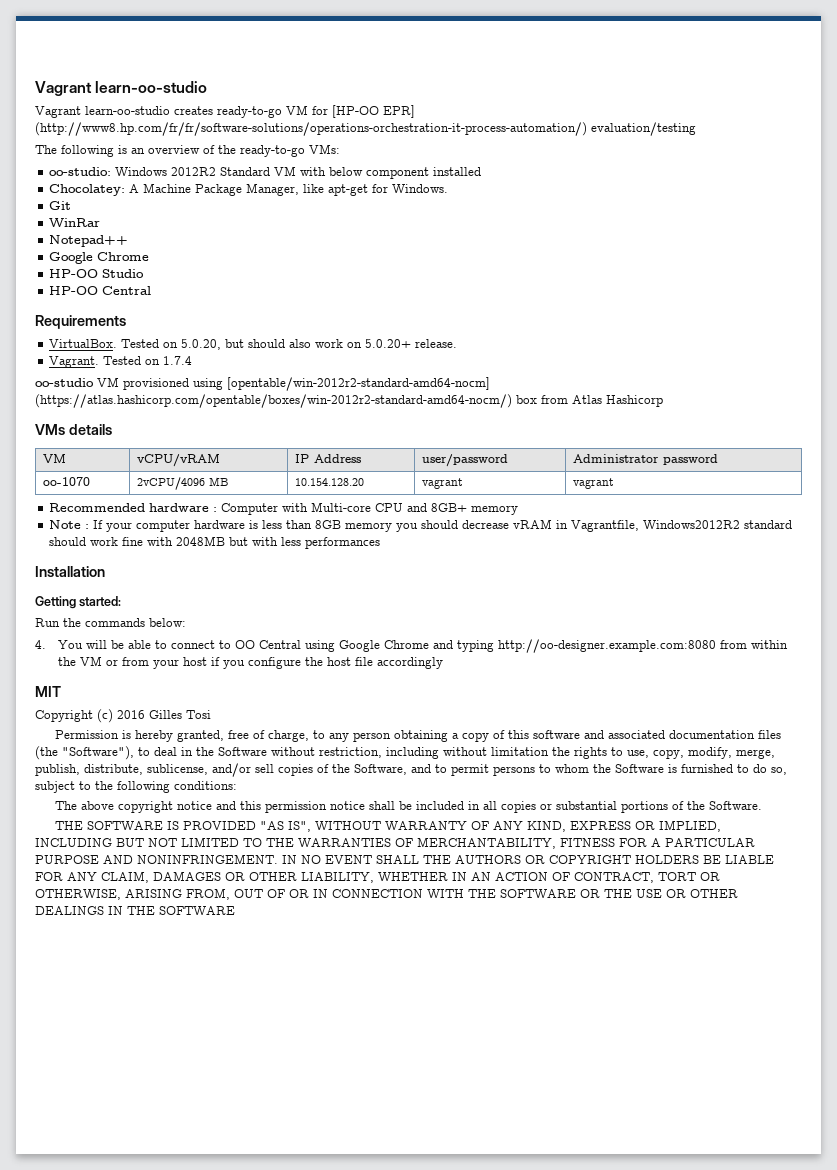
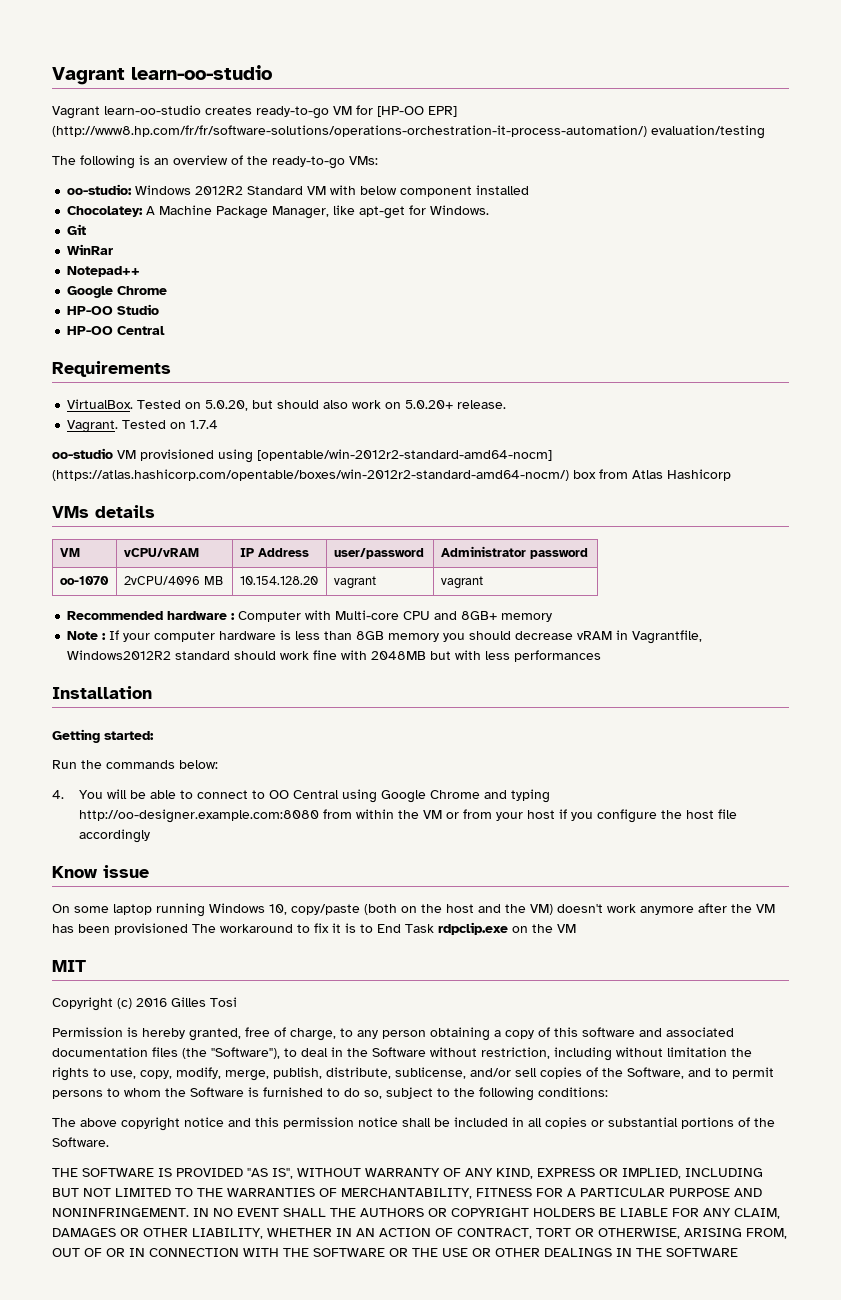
(443, 663) none -> [52,865,149,878] [52,903,775,917] [52,922,576,935] // Know issue // On some laptop running Windows 10, copy/paste (both on the host and the VM) doesn't work anymore after the VM has been provisioned The workaround to fix it is to End Task rdpclip.exe on the VM

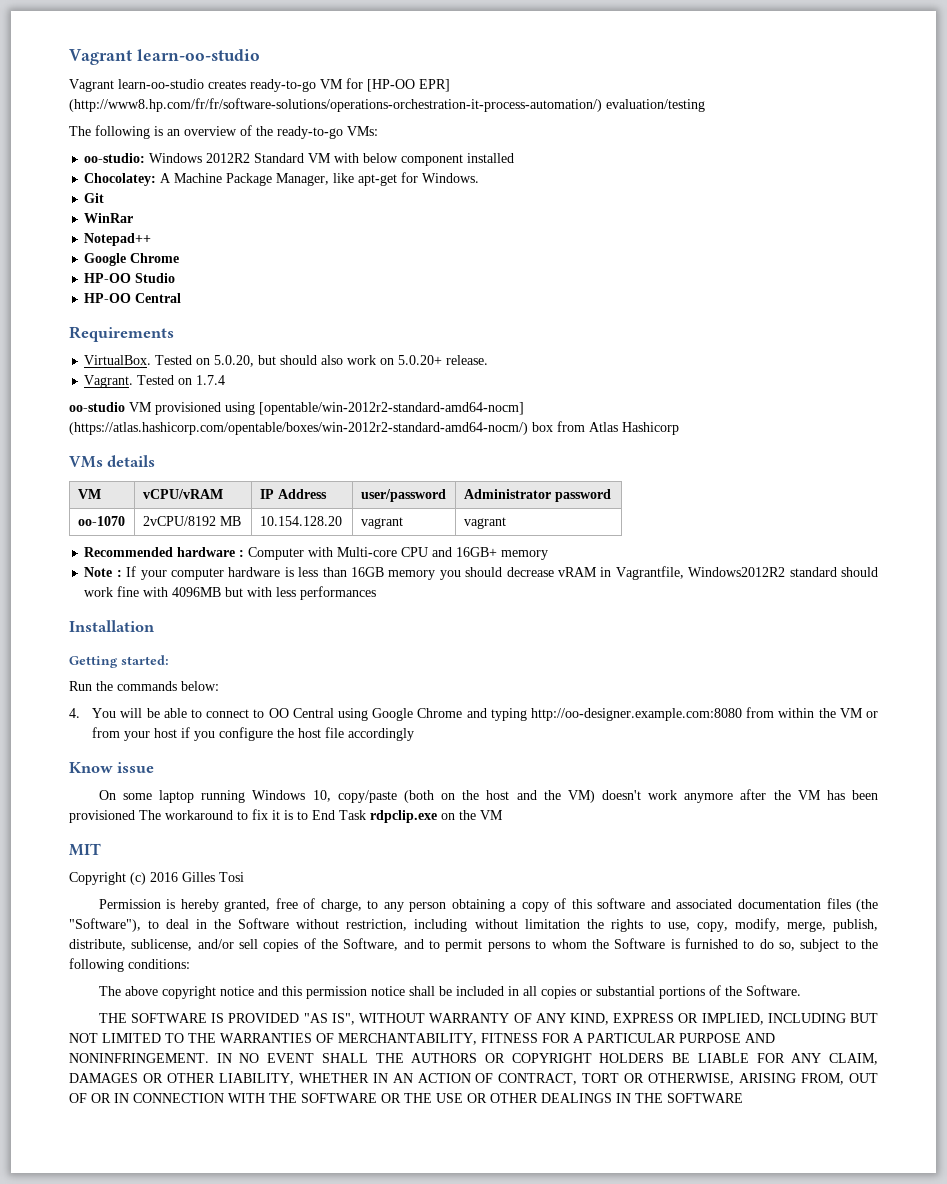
[123,576,200,585] 2vCPU/4096 -> [142,516,216,526] 2vCPU/8192
[461,611,498,620] 8GB+ -> [456,547,498,557] 16GB+
[356,631,385,640] 8GB -> [351,567,384,577] 16GB
[371,651,427,660] 2048MB -> [172,587,222,597] 4096MB

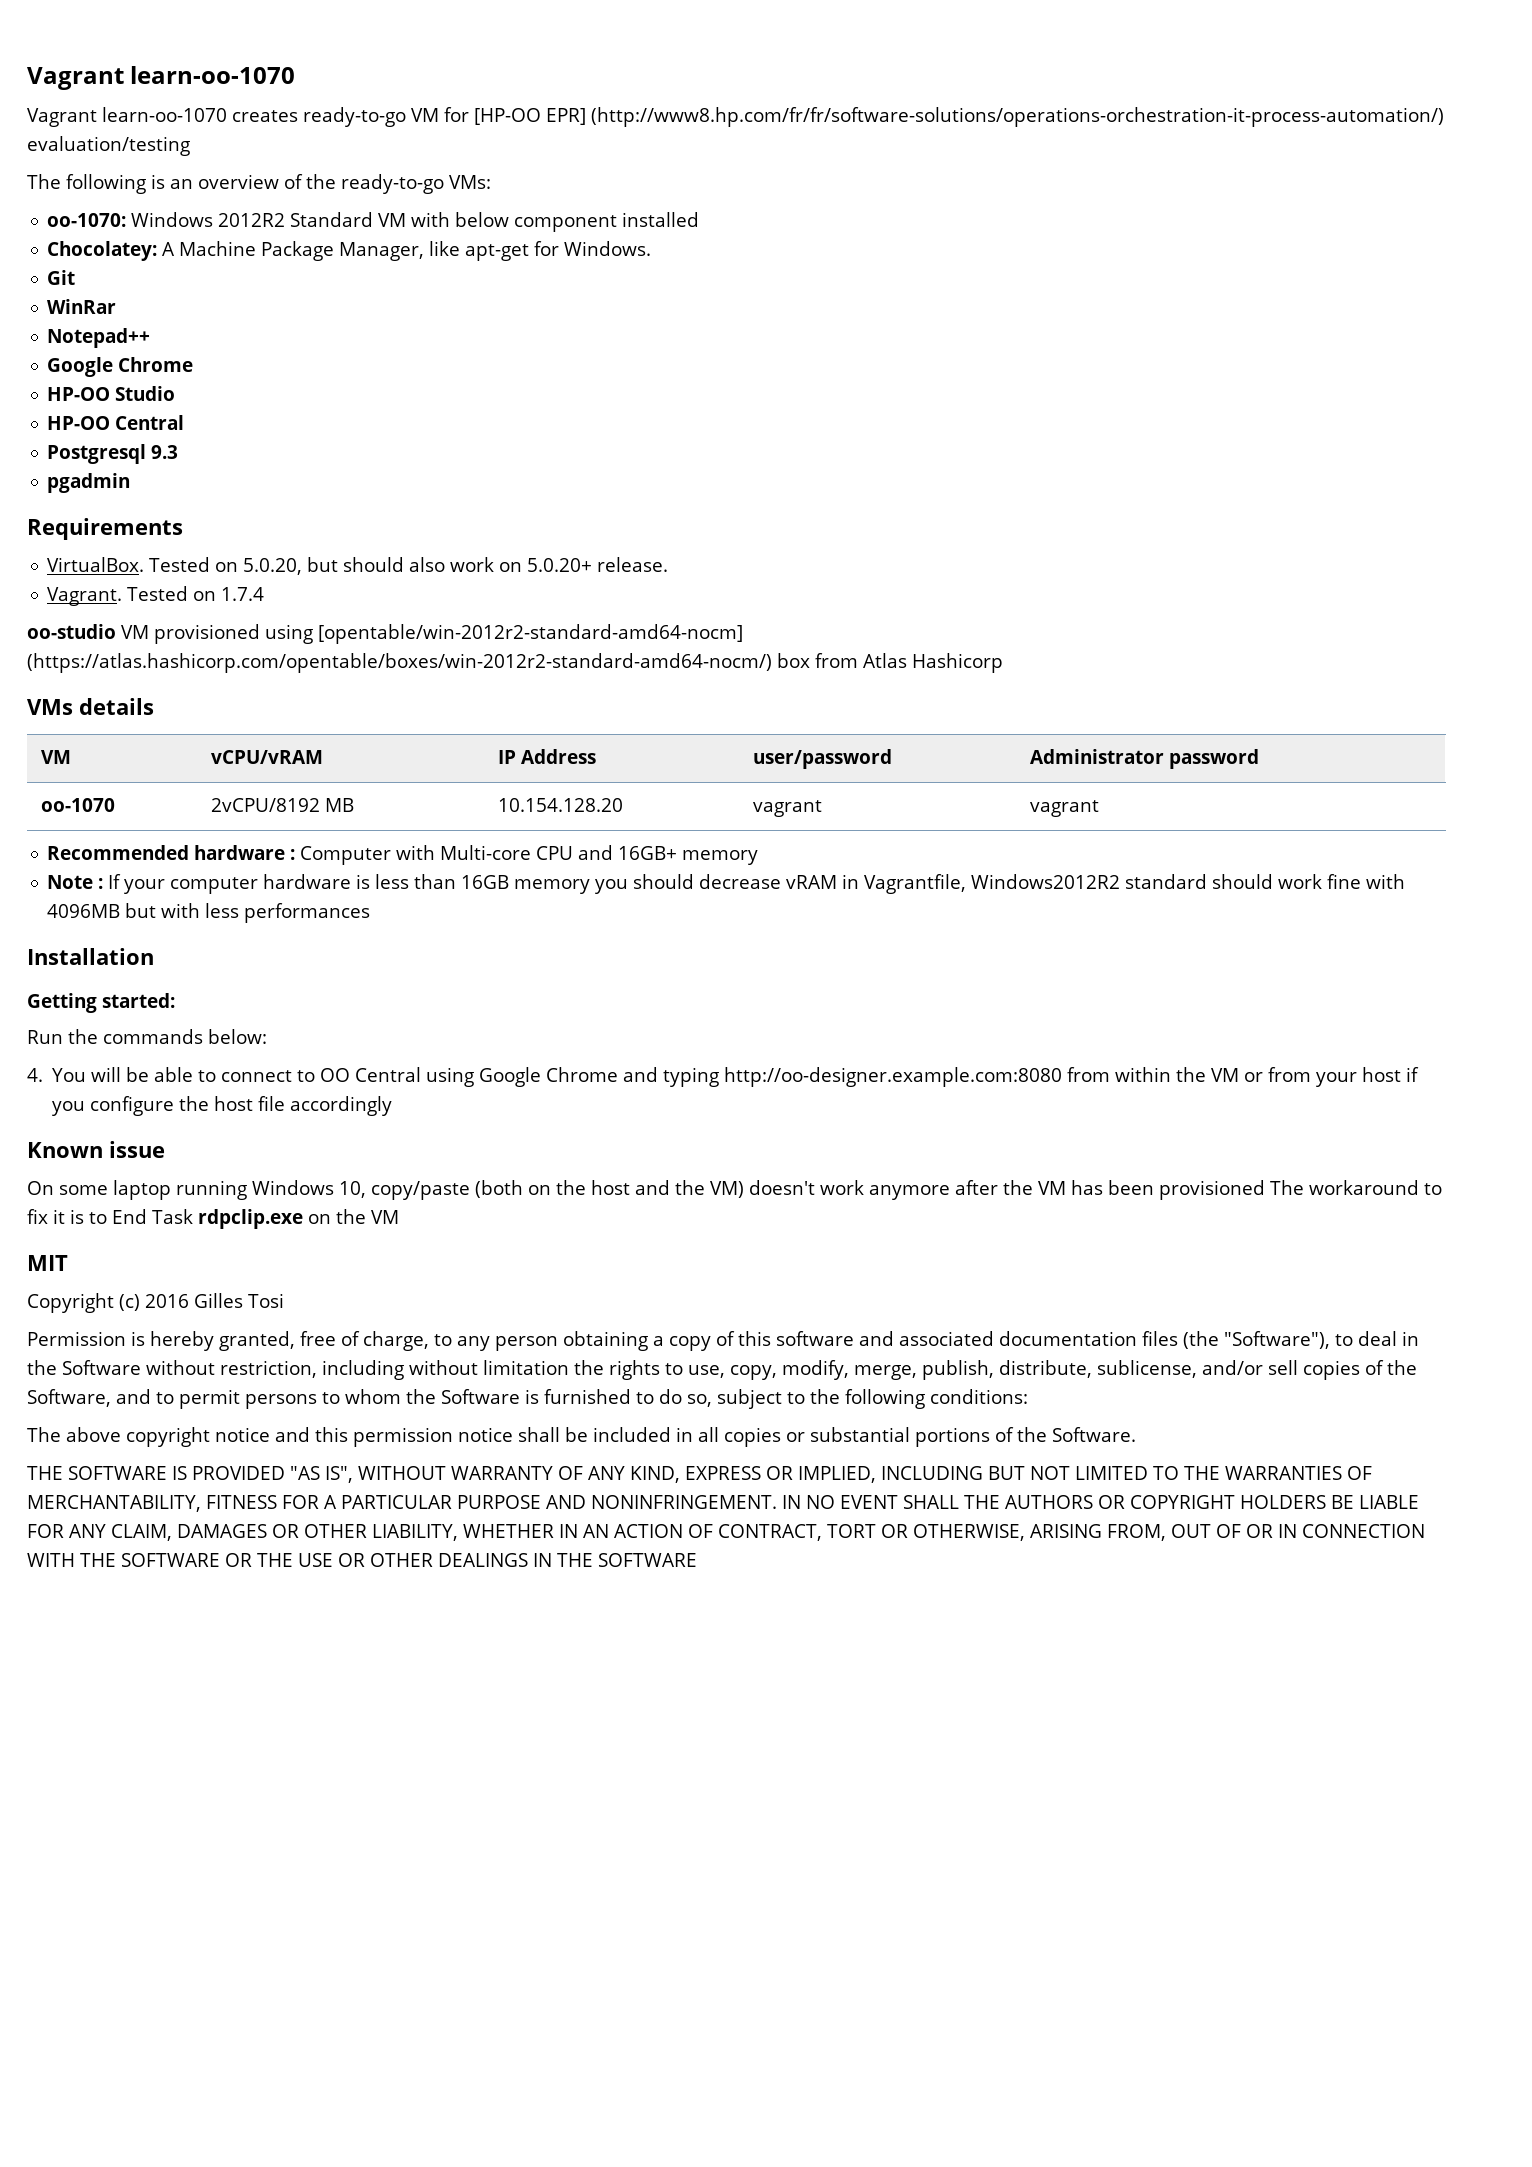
[69,49,260,65] [69,79,204,92] Vagrant learn-oo-studio // Vagrant learn-oo-studio -> [27,66,296,90] [27,107,227,127] Vagrant learn-oo-1070 // Vagrant learn-oo-1070
[84,153,146,163] oo-studio: -> [47,213,127,227] oo-1070:
(182, 298) none -> [47,444,179,464] [47,473,131,493] // Postgresql 9.3 // pgadmin
[69,762,113,773] Know -> [27,1142,103,1158] Known

